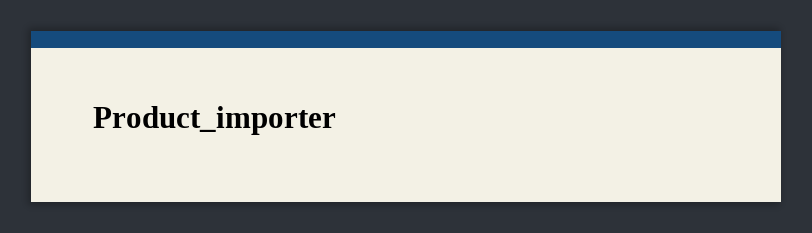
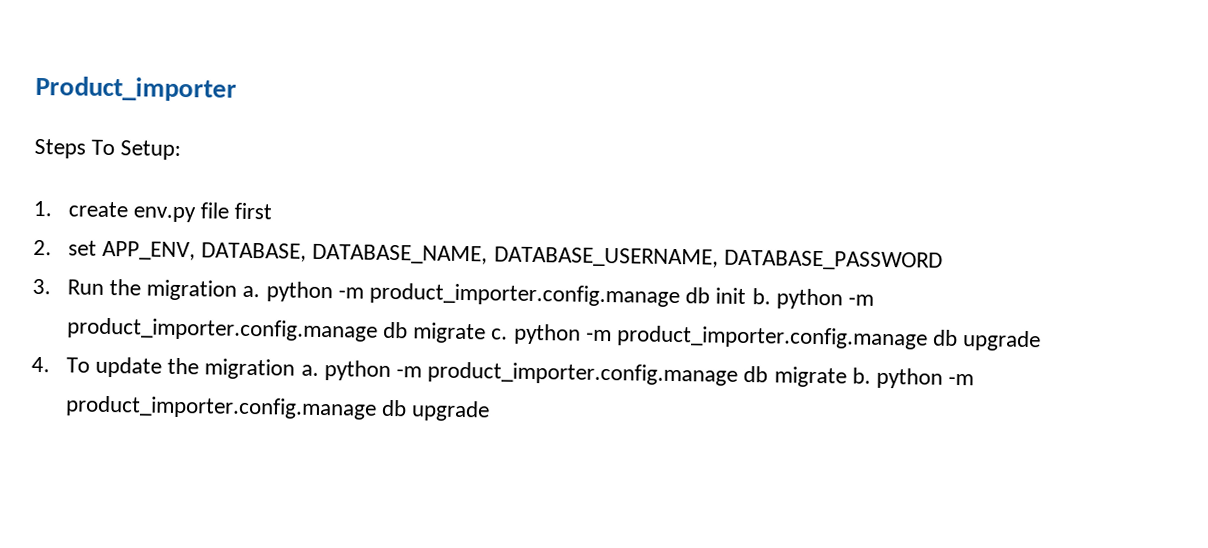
(336, 120) none -> [34,138,182,161] [33,200,273,223] [33,239,943,271] [32,278,874,310] [66,317,1042,352] [31,356,975,389] [64,395,491,422] // Steps To Setup: // 1. create env.py file first // 2. set APP_ENV, DATABASE, DATABASE_NAME, DATABASE_USERNAME, DATABASE_PASSWORD // 3. Run the migration a. python -m product_importer.config.manage db init b. python -m product_importer.config.manage db migrate c. python -m product_importer.config.manage db upgrade // 4. To update the migration a. python -m product_importer.config.manage db migrate b. python -m product_importer.config.manage db upgrade

